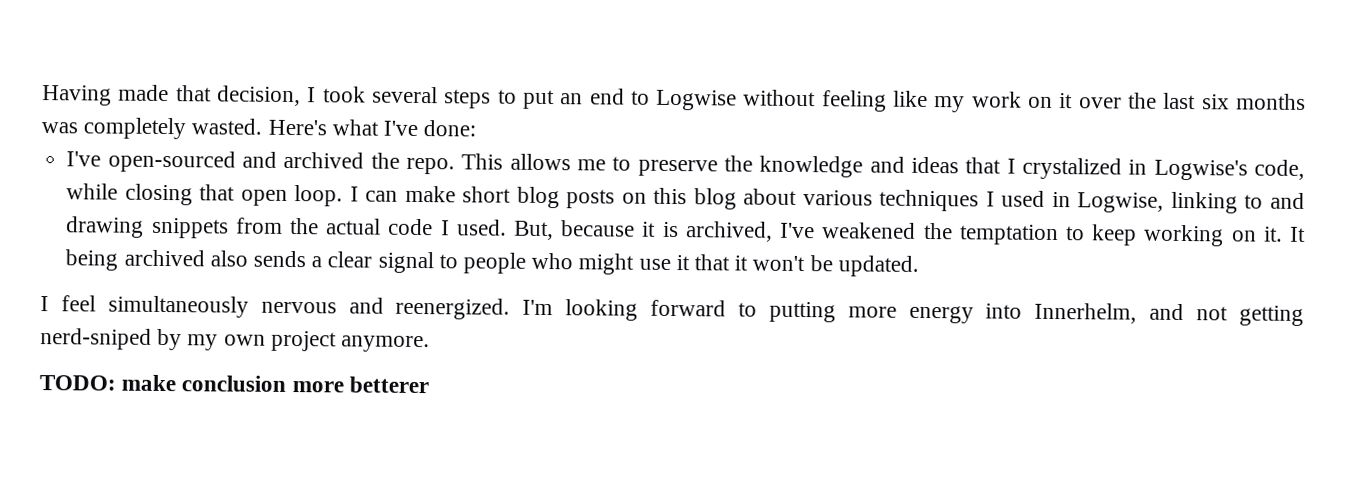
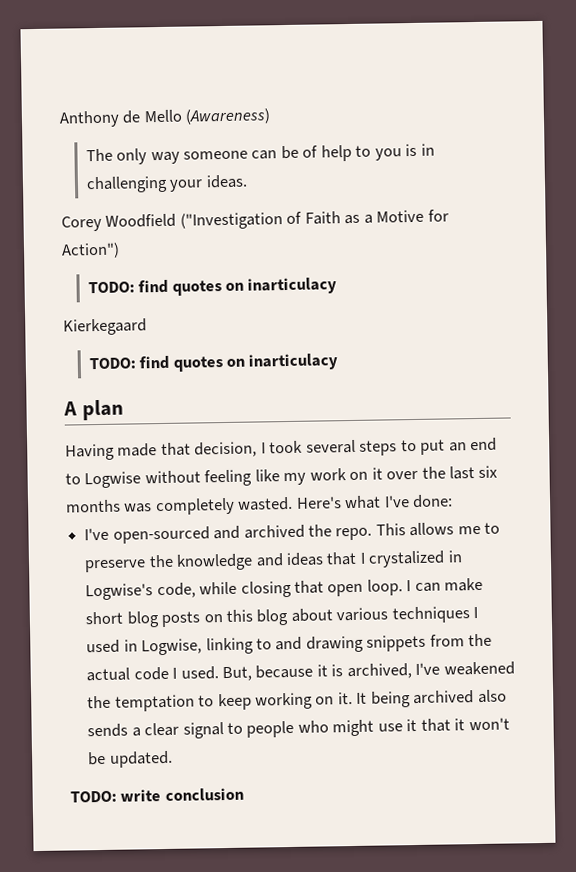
(42, 95) none -> [59,108,272,128] [85,143,435,165] [85,174,248,194] [61,209,449,232] [61,242,120,259] [87,277,338,296] [63,318,147,336] [88,353,339,372] [63,399,124,421] Anthony de Mello (Awareness) // The only way someone can be of help to you is in challenging your ideas. // Corey Woodfield ("Investigation of Faith as a Motive for Action") // TODO: find quotes on inarticulacy // Kierkegaard // TODO: find quotes on inarticulacy // A plan //
[40,295,1304,326] [40,328,431,353] [39,374,429,394] I feel simultaneously nervous and reenergized. I'm looking forward to putting more energy into Innerhelm, and not getting nerd-sniped by my own project anymore. // TODO: make conclusion more betterer -> [70,787,244,803] TODO: write conclusion

